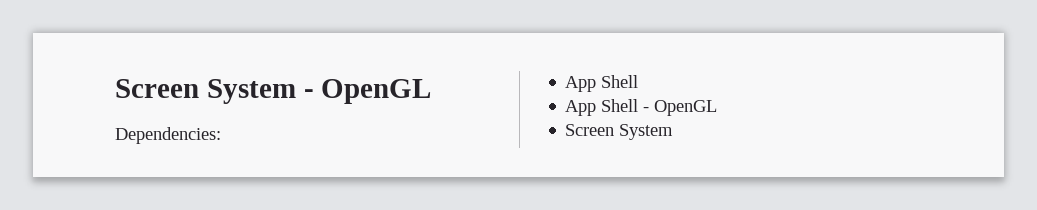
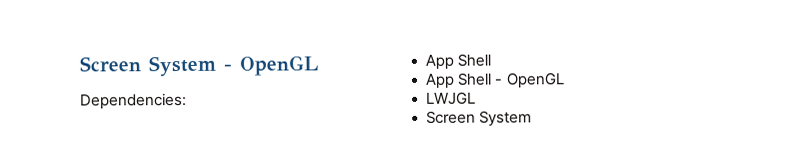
(718, 108) none -> [426,91,477,105] // LWJGL

